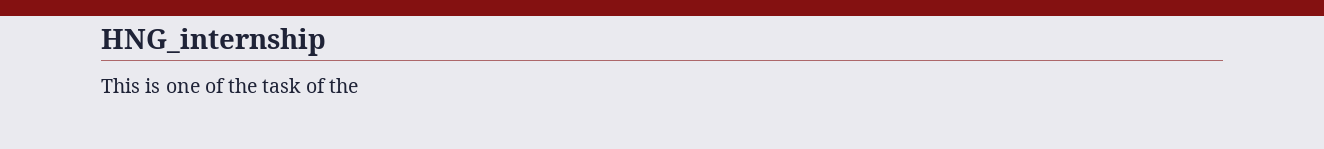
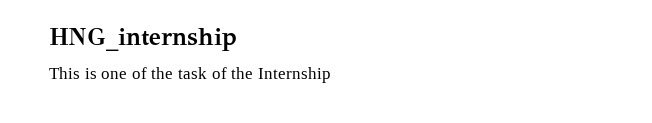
(358, 85) none -> [257,67,331,83] Internship

